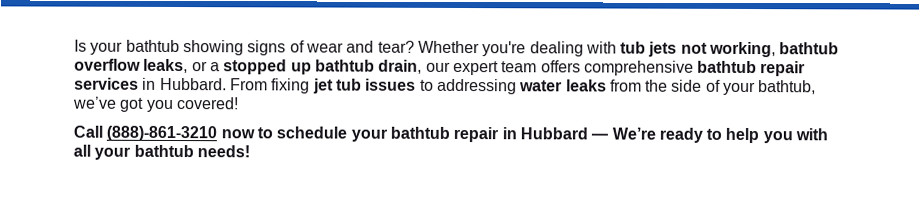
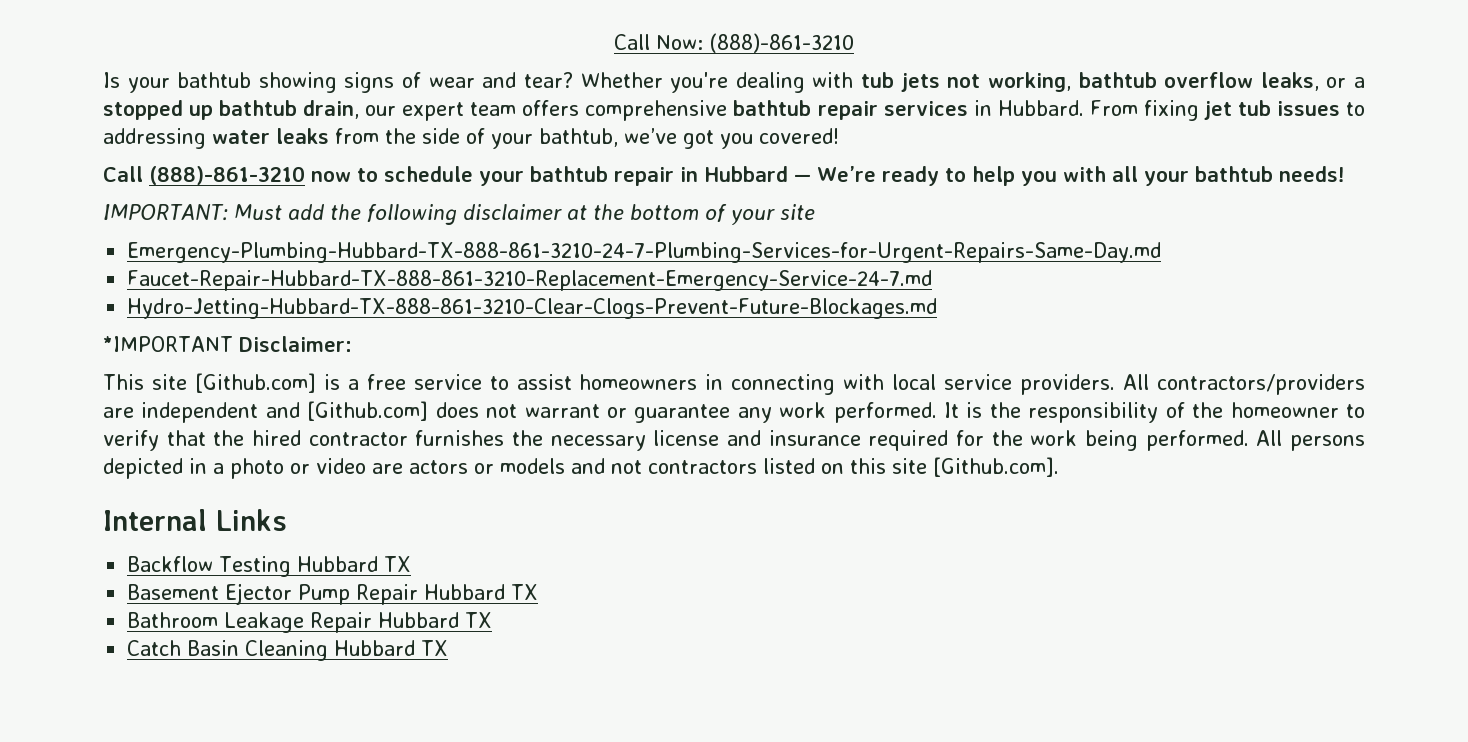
(74, 45) none -> [614,33,854,53] Call Now: (888)-861-3210 //
(250, 151) none -> [103,204,815,225] [127,242,1162,263] [127,270,933,291] [127,298,938,319] [103,336,352,352] [103,373,1366,395] [103,401,1366,423] [103,430,1365,451] [103,457,1059,479] [103,509,287,531] [127,556,412,577] [127,583,539,605] [127,612,493,633] [127,640,449,661] // IMPORTANT: Must add the following disclaimer at the bottom of your site // Emergency-Plumbing-Hubbard-TX-888-861-3210-24-7-Plumbing-Services-for-Urgent-Repairs-Same-Day.md // Faucet-Repair-Hubbard-TX-888-861-3210-Replacement-Emergency-Service-24-7.md // Hydro-Jetting-Hubbard-TX-888-861-3210-Clear-Clogs-Prevent-Future-Blockages.md // *IMPORTANT Disclaimer: // This site [Github.com] is a free service to assist homeowners in connecting with local service providers. All contractors/providers are independent and [Github.com] does not warrant or guarantee any work performed. It is the responsibility of the homeowner to verify that the hired contractor furnishes the necessary license and insurance required for the work being performed. All persons depicted in a photo or video are actors or models and not contractors listed on this site [Github.com]. // Internal Links // Backflow Testing Hubbard TX // Basement Ejector Pump Repair Hubbard TX // Bathroom Leakage Repair Hubbard TX // Catch Basin Cleaning Hubbard TX

